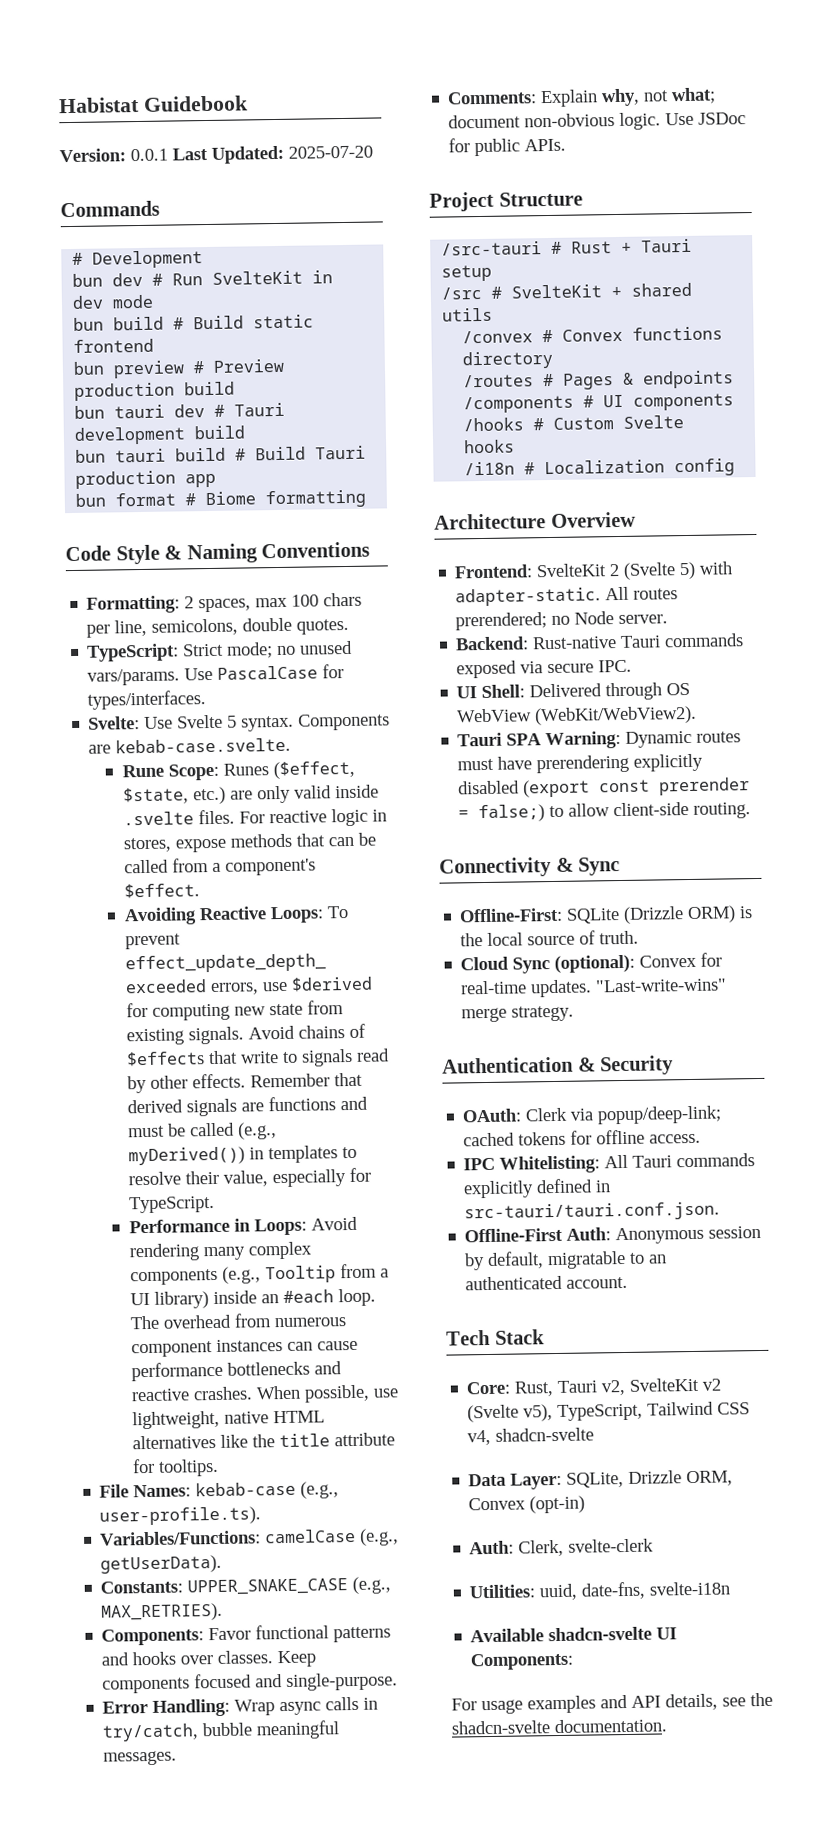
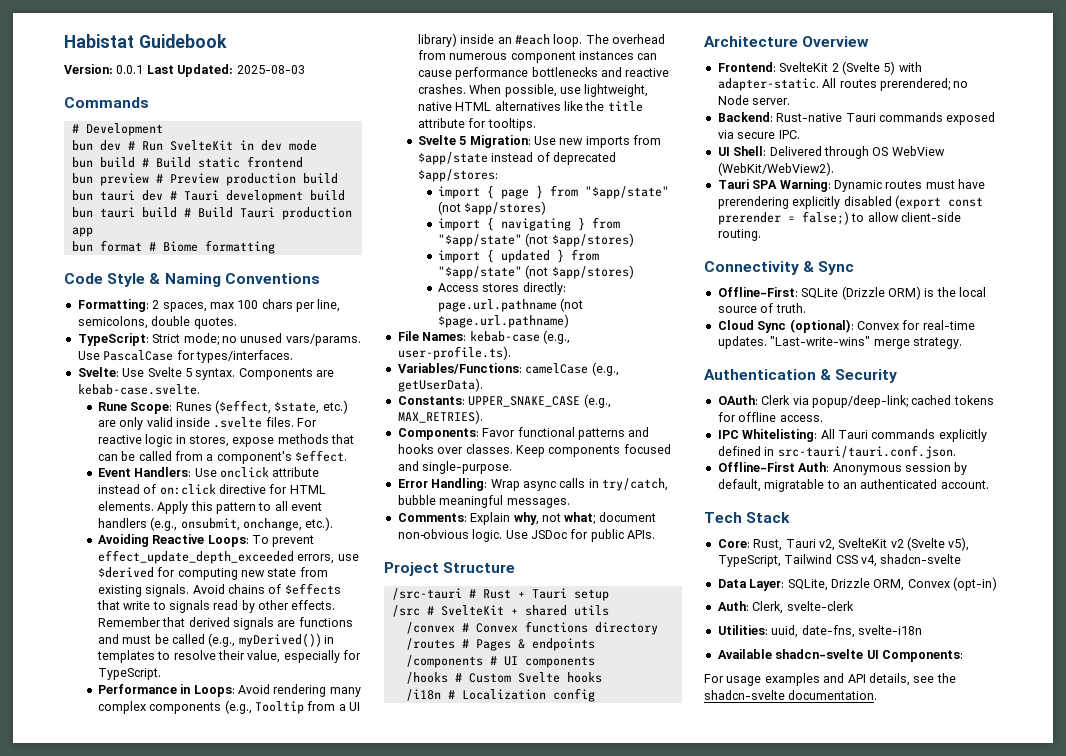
[288,145,373,159] 2025-07-20 -> [236,65,305,74] 2025-08-03
(200, 891) none -> [97,467,320,478] [97,484,326,495] [97,501,323,514] [97,517,334,531] // Event Handlers: Use onclick attribute instead of on:click directive for HTML elements. Apply this pattern to all event handlers (e.g., onsubmit, onchange, etc.).
(219, 1467) none -> [417,135,662,148] [417,152,616,165] [417,169,498,182] [437,185,669,199] [437,201,547,215] [437,217,620,231] [437,233,634,247] [437,249,599,263] [437,265,634,279] [437,282,566,295] [437,298,584,312] [437,314,569,328] // Svelte 5 Migration: Use new imports from $app/state instead of deprecated $app/stores: // import { page } from "$app/state" (not $app/stores) // import { navigating } from "$app/state" (not $app/stores) // import { updated } from "$app/state" (not $app/stores) // Access stores directly: page.url.pathname (not $page.url.pathname)

